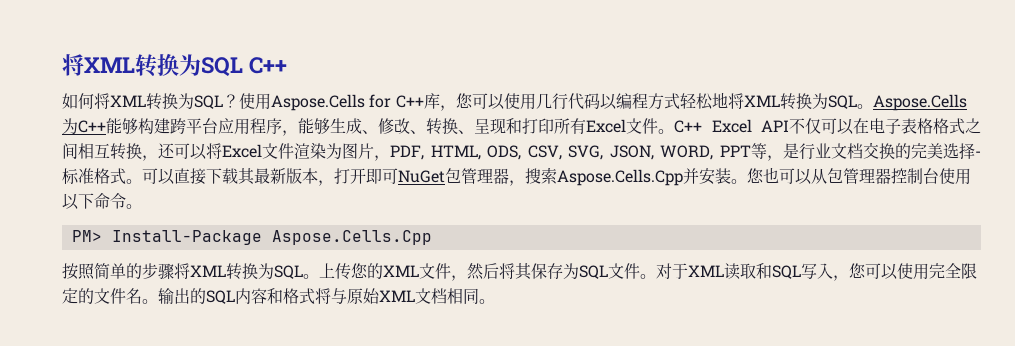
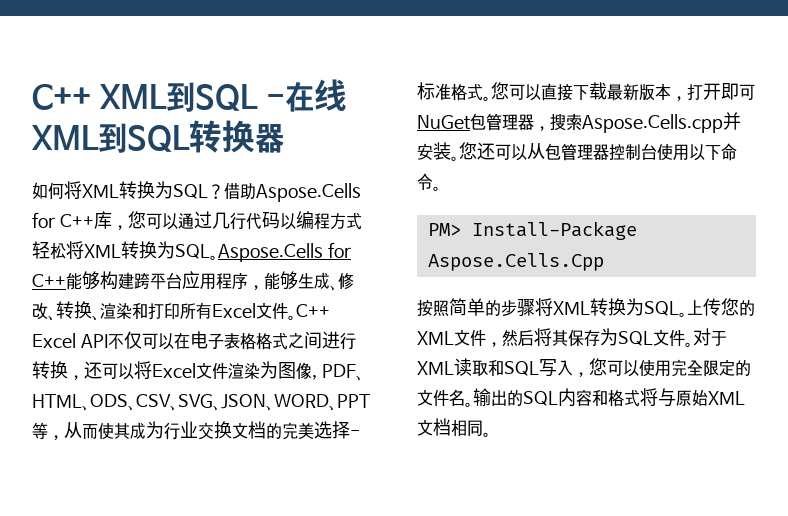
[62,53,287,77] 将XML转换为SQL C++ -> [32,79,347,112] [31,120,284,153] C++ XML到SQL -在线XML到SQL转换器
[239,93,271,110] 使用 -> [224,182,256,200] 借助
[503,93,536,110] 使用 -> [177,211,212,229] 通过
[711,92,728,108] 地 -> (66, 251) none
[62,118,78,134] 为 -> [327,242,351,258] for
[474,118,506,134] 呈现 -> [100,303,132,319] 渲染
[78,143,110,159] 相互 -> [321,331,356,350] 进行
[358,142,895,161] 片，PDF, HTML, ODS, CSV, SVG, JSON, WORD, PPT等，是行业文档交换 -> [296,362,364,381] [32,394,370,411] [32,421,266,440] 像, PDF、HTML、ODS、CSV、SVG、JSON、WORD、PPT等，从而使其成为行业交换文档
(142, 181) none -> [491,82,509,100] 您
[238,168,255,185] 其 -> (607, 91) none
[557,169,683,186] Aspose.Cells.Cpp -> [582,114,723,133] Aspose.Cells.cpp
[763,167,779,183] 也 -> [477,142,495,160] 还

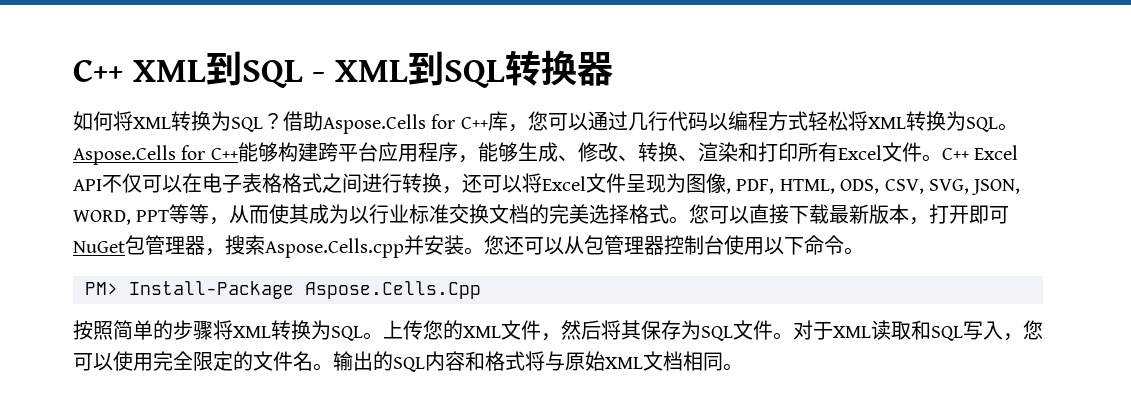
[284,79,347,112] 在线 -> (326, 77) none
[228,363,260,379] 渲染 -> [626,174,666,193] 呈现
[321,364,364,381] [32,394,370,411] PDF、HTML、ODS、CSV、SVG、JSON、WORD、PPT -> [736,179,1021,195] [73,204,190,225] PDF, HTML, ODS, CSV, SVG, JSON, WORD, PPT等
[164,421,198,440] 行业 -> [349,204,450,224] 以行业标准
[350,430,361,437] [417,82,451,100] -标准 -> (630, 214) none

